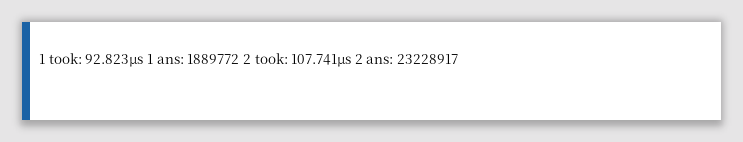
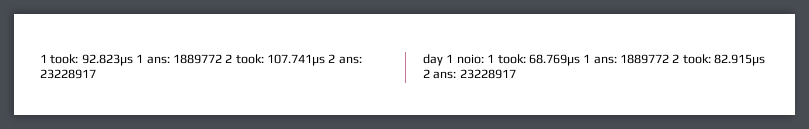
(459, 59) none -> [423,54,766,66] [423,69,516,79] // day 1 noio: 1 took: 68.769µs 1 ans: 1889772 2 took: 82.915µs 2 ans: 23228917

